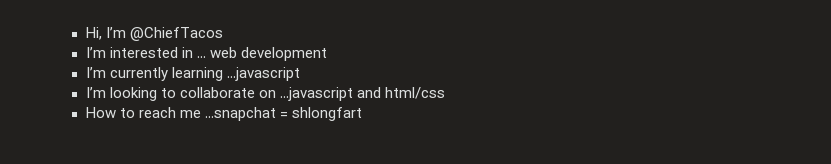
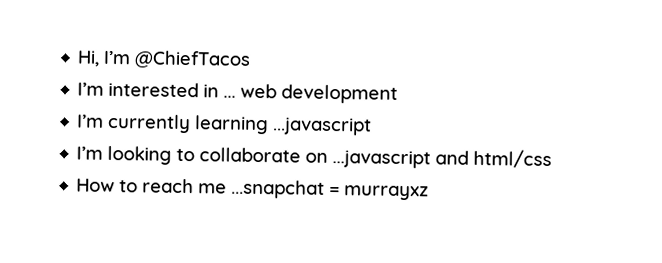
[291,107,362,121] shlongfart -> [344,185,430,201] murrayxz

